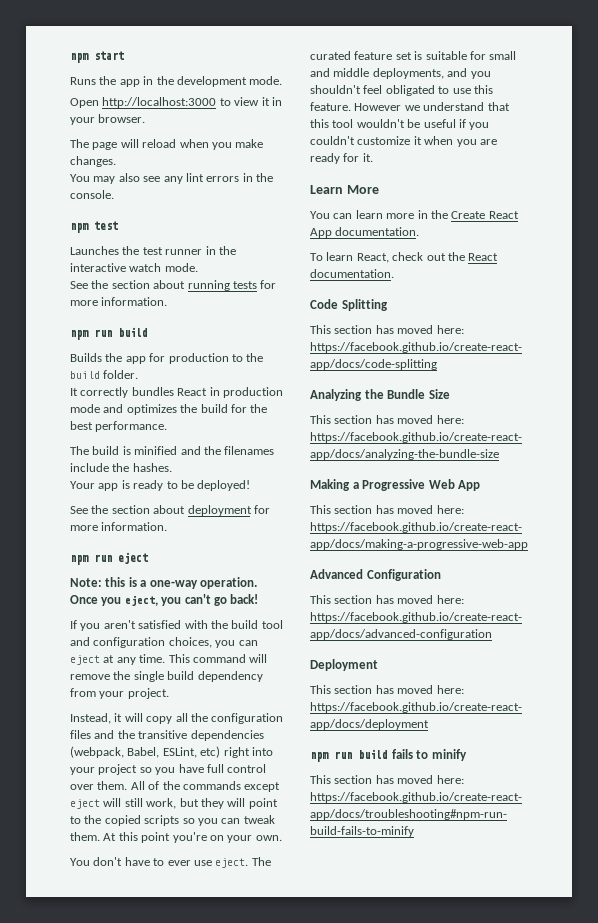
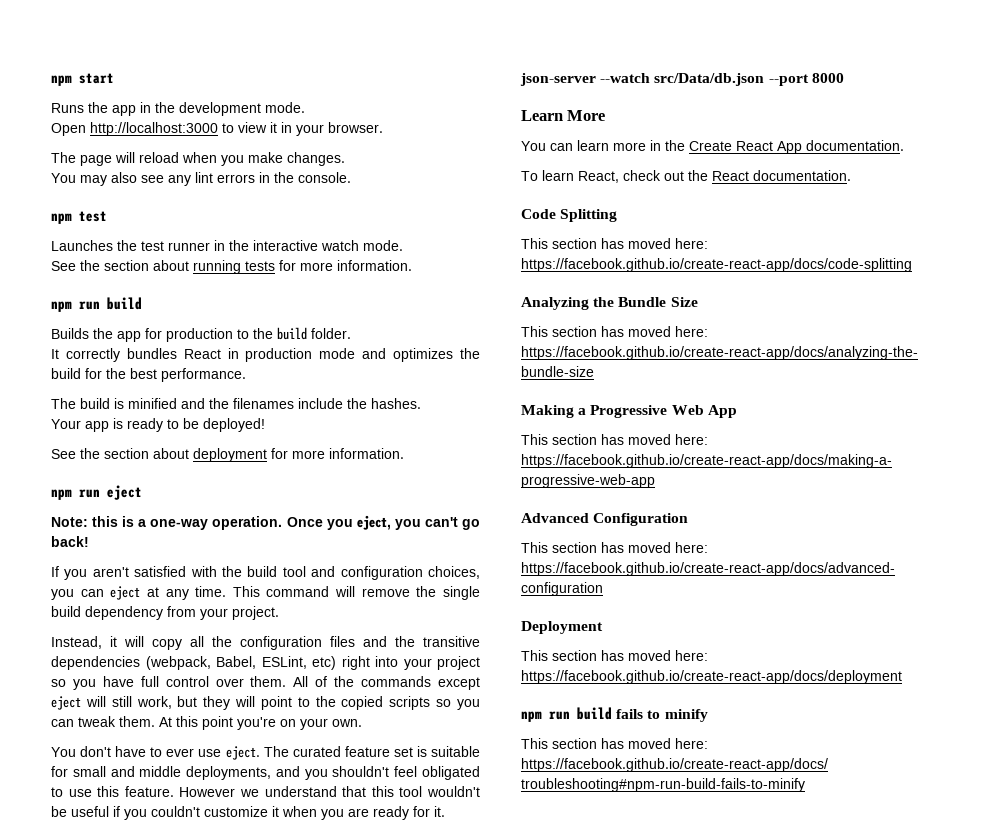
(373, 157) none -> [520,73,844,86] // json-server --watch src/Data/db.json --port 8000

